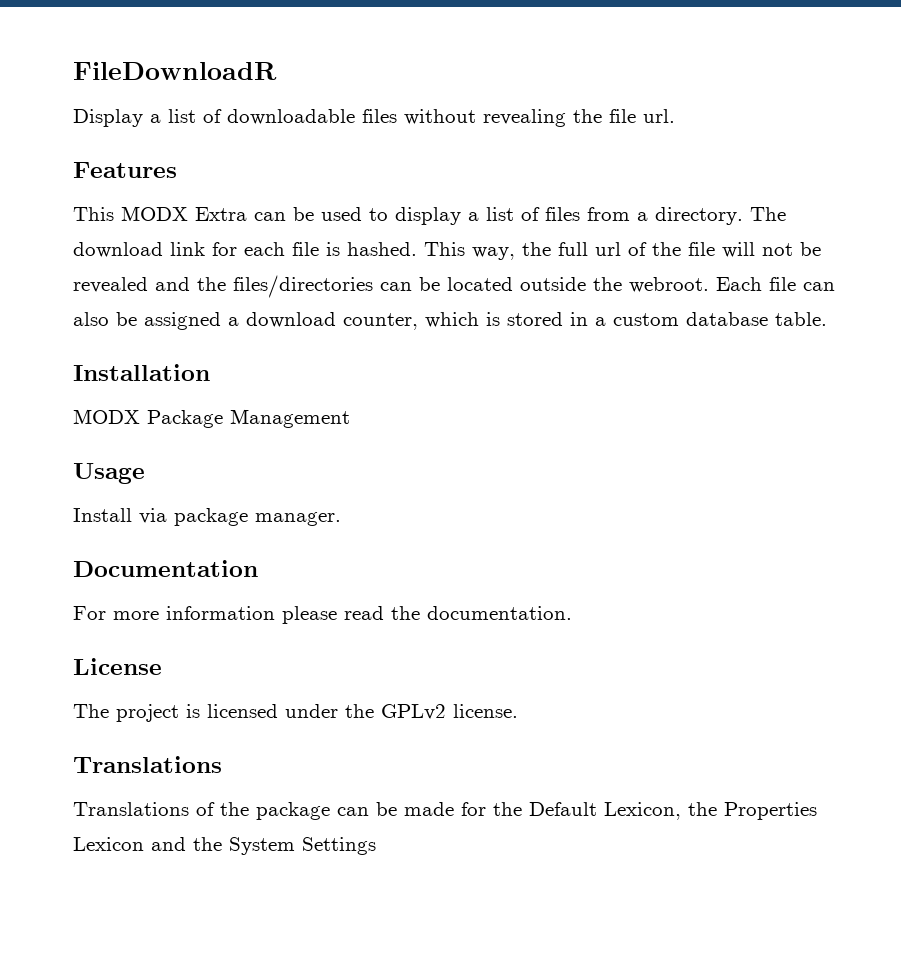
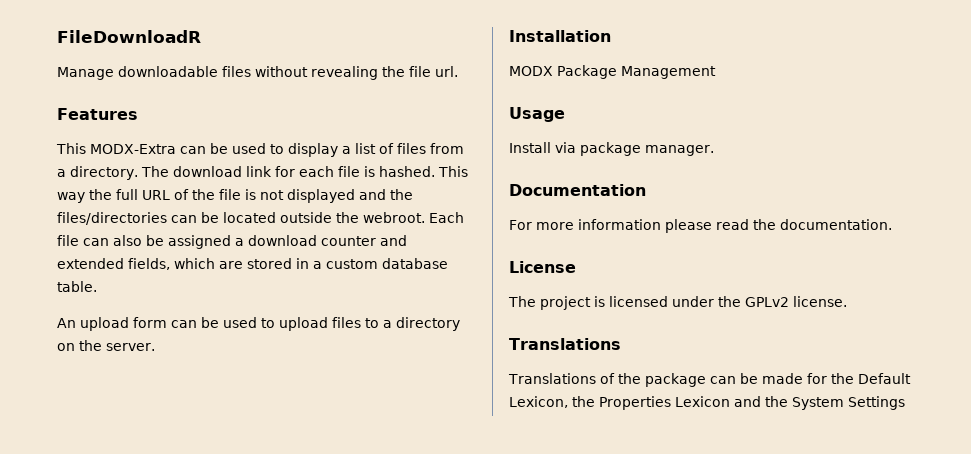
[73,109,222,127] Display a list of -> [57,67,114,80] Manage
[121,206,247,221] MODX Extra -> [90,144,176,154] MODX-Extra
[472,247,515,260] way, -> [57,192,85,203] way
[595,242,621,256] url -> [142,190,170,200] URL
[722,242,821,258] [73,277,148,293] will not be revealed -> [245,189,355,203] is not displayed
[343,312,500,330] counter, which is -> [321,235,407,246] [57,258,243,270] counter and extended fields, which are
(827, 319) none -> [57,317,460,331] [57,340,155,351] // An upload form can be used to upload files to a directory on the server.

